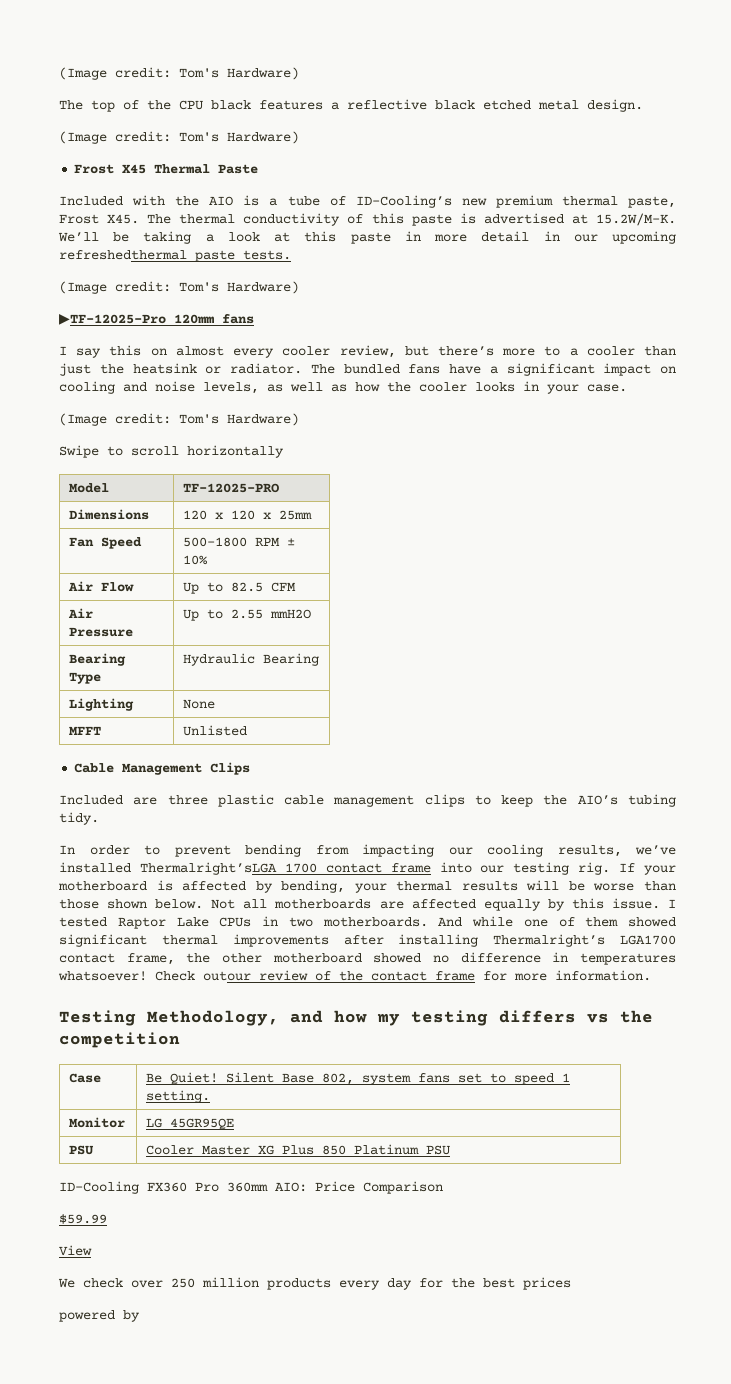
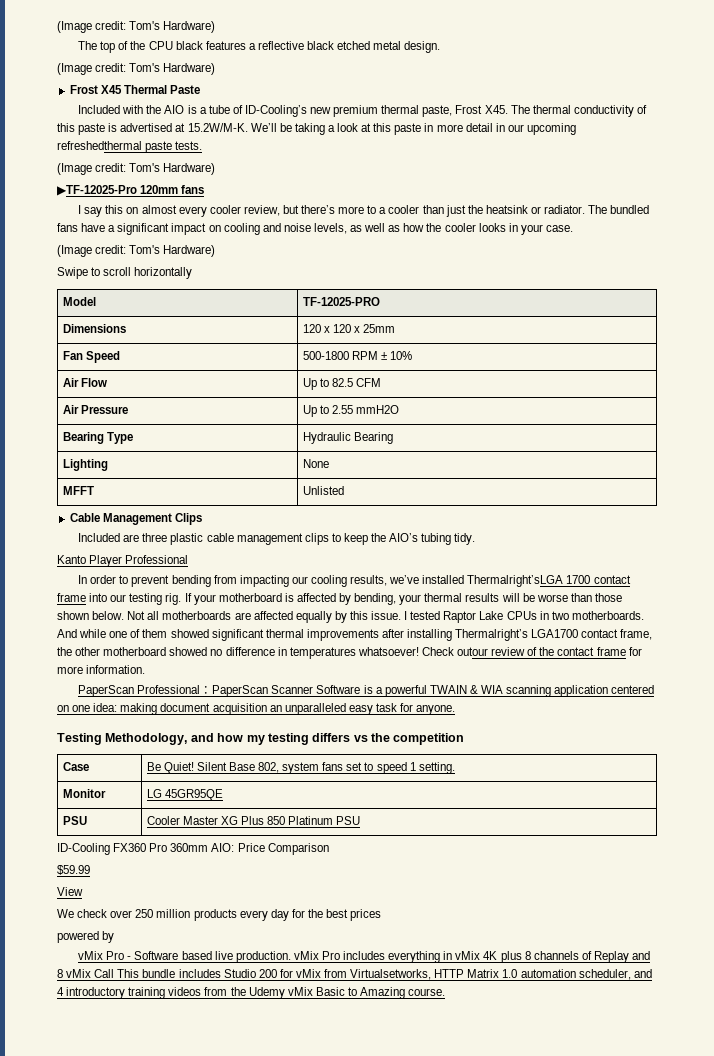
(99, 818) none -> [57,555,189,567] // Kanto Player Professional
(651, 975) none -> [78,685,655,697] [57,703,456,715] // PaperScan Professional：PaperScan Scanner Software is a powerful TWAIN & WIA scanning application centered on one idea: making document acquisition an unparalleled easy task for anyone.
(140, 1316) none -> [78,951,651,963] [57,969,652,980] [57,987,446,999] // vMix Pro - Software based live production. vMix Pro includes everything in vMix 4K plus 8 channels of Replay and 8 vMix Call This bundle includes Studio 200 for vMix from Virtualsetworks, HTTP Matrix 1.0 automation scheduler, and 4 introductory training videos from the Udemy vMix Basic to Amazing course.

